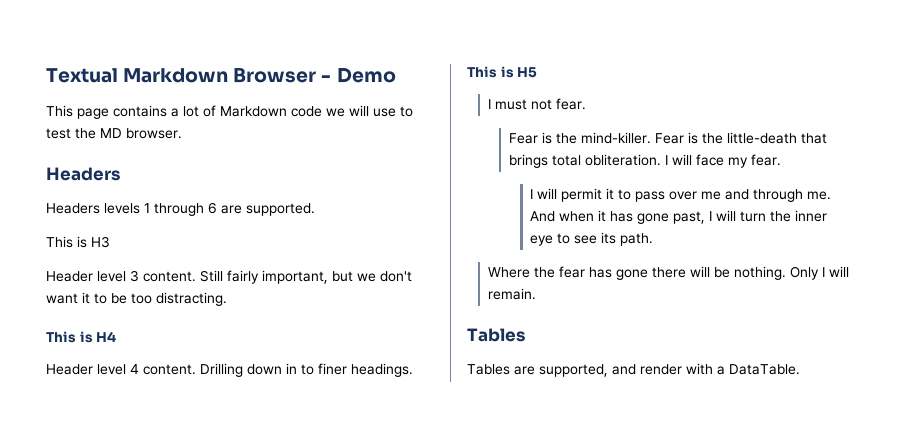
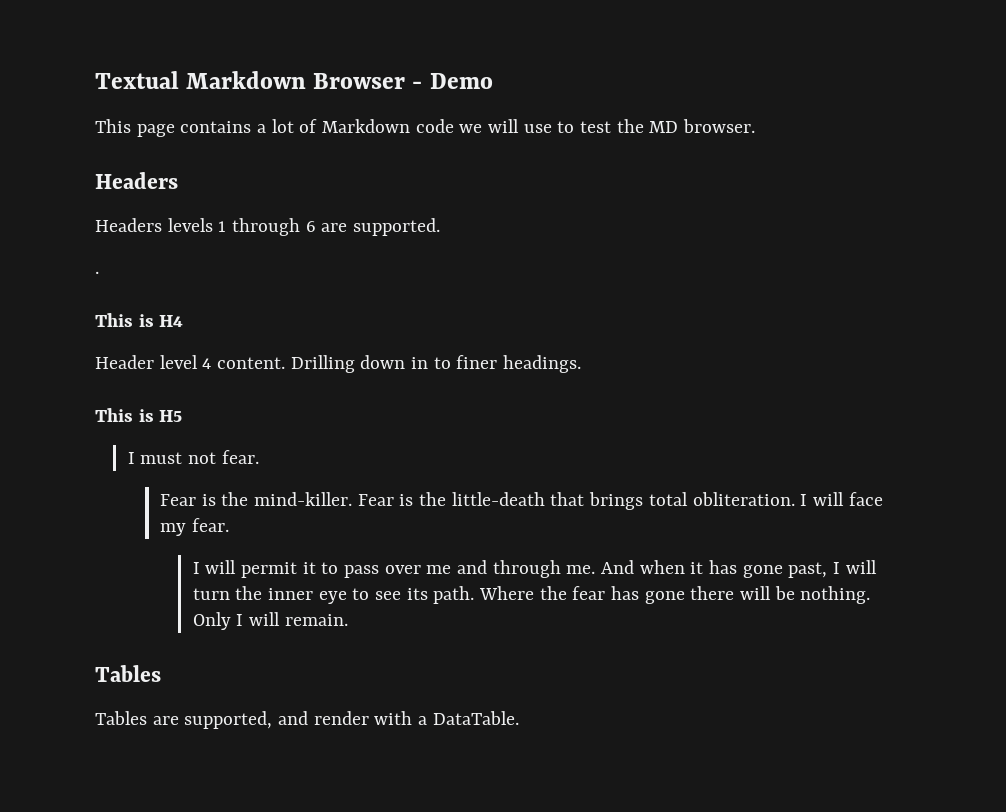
[46,236,110,248] [46,270,412,284] [46,292,227,306] This is H3 // Header level 3 content. Still fairly important, but we don't want it to be too distracting. -> [95,271,99,274] .
(654, 239) // -> (475, 595) none

